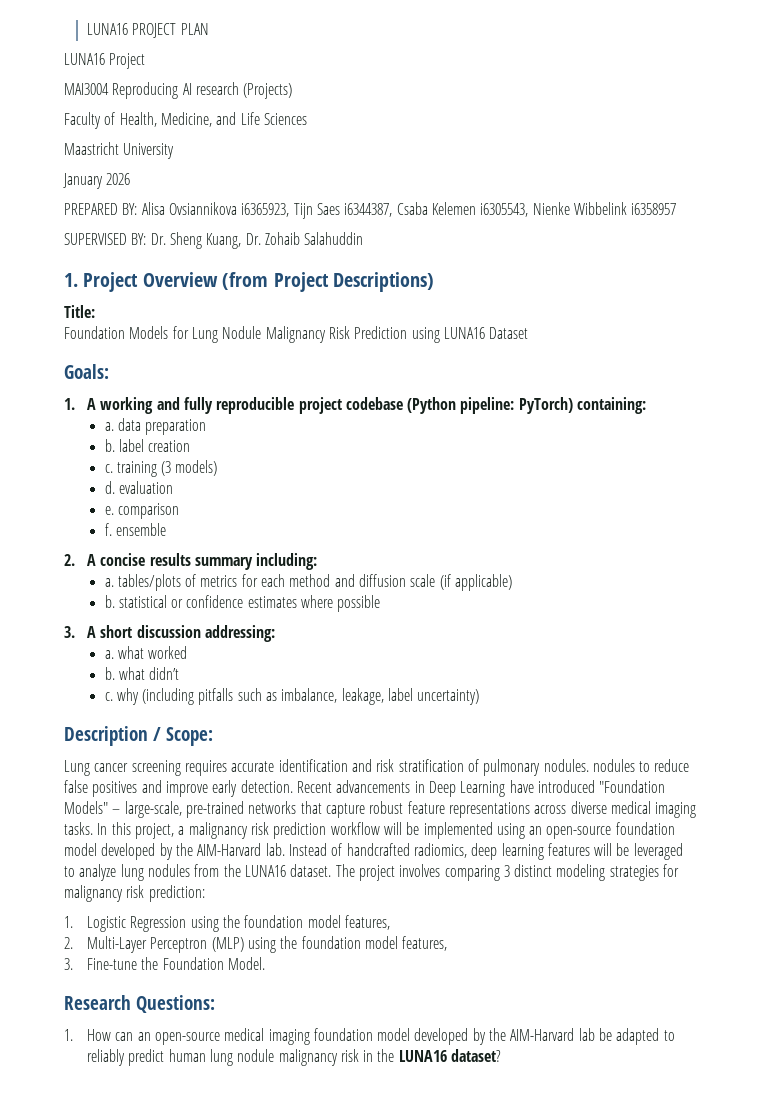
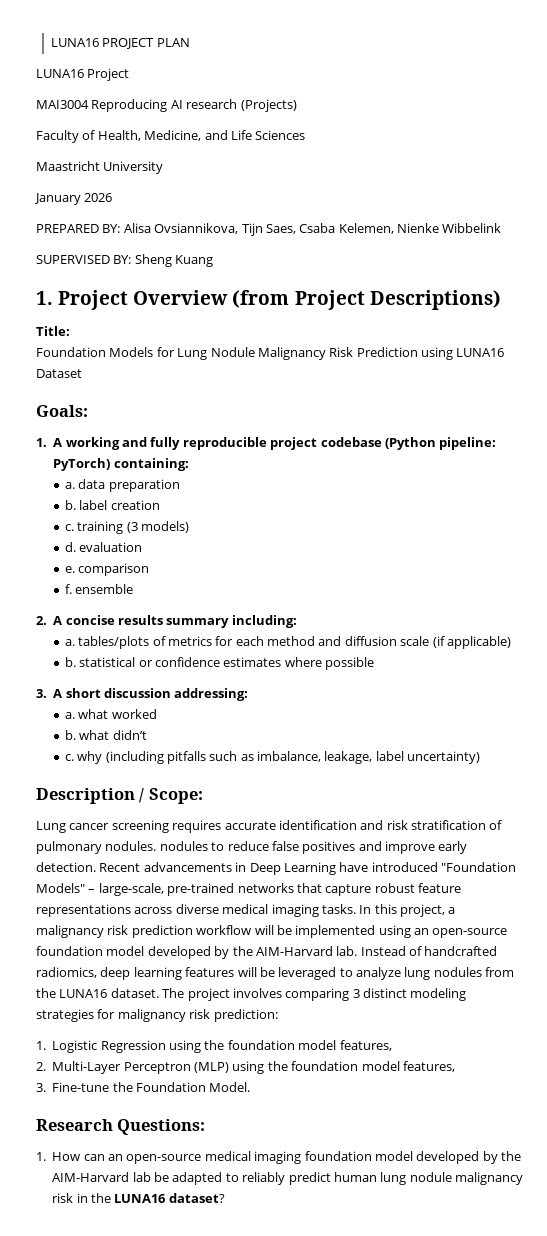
[168,202,529,219] Ovsiannikova i6365923, Tijn Saes i6344387, Csaba Kelemen i6305543, -> [154,223,394,236] Ovsiannikova, Tijn Saes, Csaba Kelemen,
[631,203,677,215] i6358957 -> (502, 228) none
[150,232,364,249] Dr. Sheng Kuang, Dr. Zohaib Salahuddin -> [134,254,214,267] Sheng Kuang

